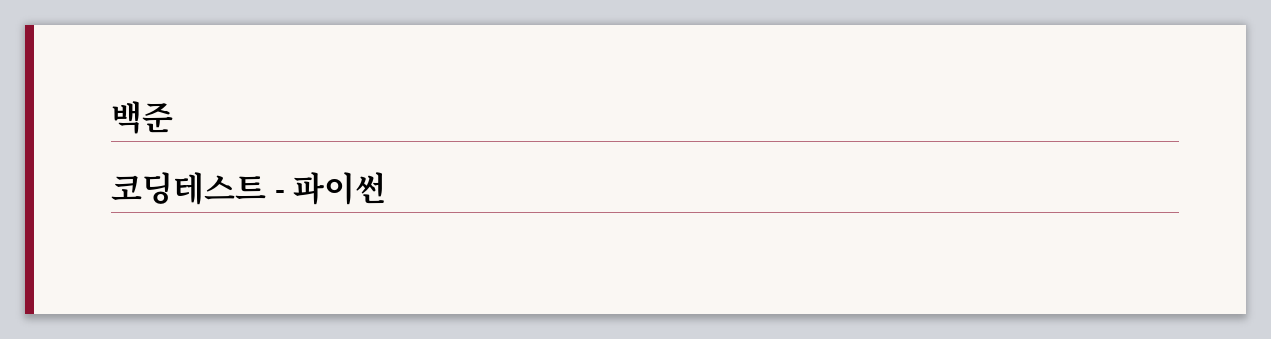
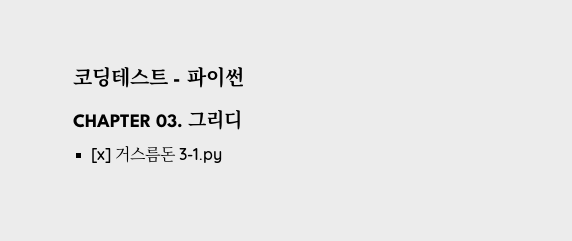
[111,101,173,134] 백준 // -> (73, 77) none
(387, 188) none -> [73,109,243,130] [90,145,223,163] // CHAPTER 03. 그리디 // [x] 거스름돈 3-1.py

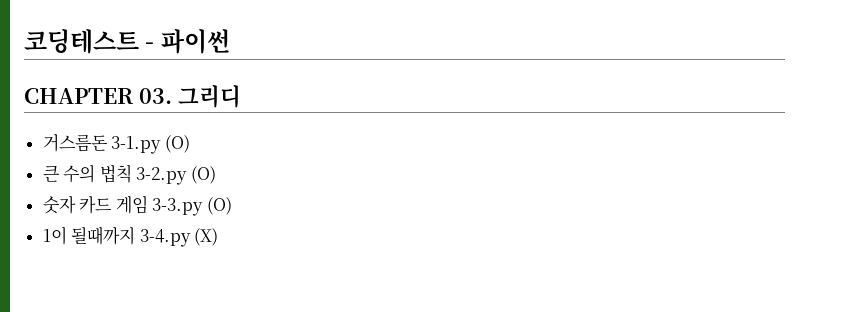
[90,148,111,163] [x] -> (241, 96) none
(223, 155) none -> [164,135,190,153] [42,164,217,185] [42,195,233,216] [42,226,219,247] (O) // 큰 수의 법칙 3-2.py (O) // 숫자 카드 게임 3-3.py (O) // 1이 될때까지 3-4.py (X)

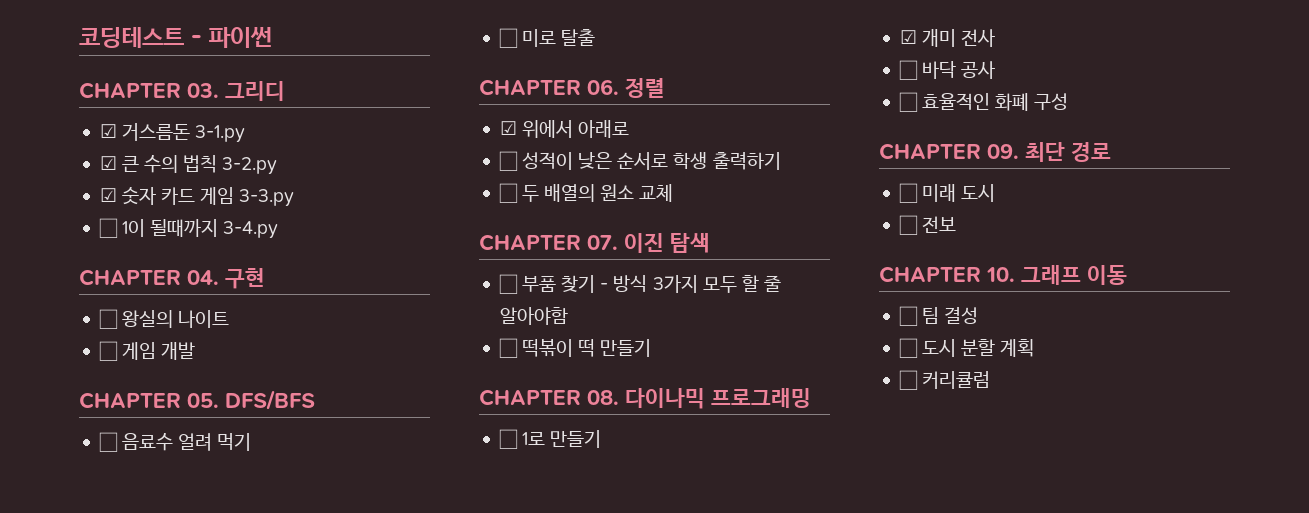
(241, 96) none -> [99,124,117,138] ☑
[164,135,190,153] (O) // -> [99,156,117,170] // ☑
[191,166,217,184] (O) // -> [99,188,117,202] // ☑
[207,197,233,215] (O) // -> [98,218,118,238] // ☐
[194,228,219,246] (X) -> [79,268,265,289] [98,309,230,329] [98,341,196,361] [79,390,315,410] [98,432,252,452] [498,28,596,48] [479,78,665,98] [499,120,630,138] [498,151,781,171] [498,183,674,203] [479,233,710,253] [498,274,781,294] [499,307,568,325] [498,338,652,358] [479,388,811,409] [498,429,602,449] [899,29,996,47] [898,60,996,80] [898,92,1069,112] [879,142,1111,162] [898,183,996,203] [898,215,957,235] [879,265,1127,285] [898,306,979,326] [898,338,1035,358] [898,370,991,390] // CHAPTER 04. 구현 // ☐ 왕실의 나이트 // ☐ 게임 개발 // CHAPTER 05. DFS/BFS // ☐ 음료수 얼려 먹기 // ☐ 미로 탈출 // CHAPTER 06. 정렬 // ☑ 위에서 아래로 // ☐ 성적이 낮은 순서로 학생 출력하기 // ☐ 두 배열의 원소 교체 // CHAPTER 07. 이진 탐색 // ☐ 부품 찾기 - 방식 3가지 모두 할 줄 알아야함 // ☐ 떡볶이 떡 만들기 // CHAPTER 08. 다이나믹 프로그래밍 // ☐ 1로 만들기 // ☑ 개미 전사 // ☐ 바닥 공사 // ☐ 효율적인 화폐 구성 // CHAPTER 09. 최단 경로 // ☐ 미래 도시 // ☐ 전보 // CHAPTER 10. 그래프 이동 // ☐ 팀 결성 // ☐ 도시 분할 계획 // ☐ 커리큘럼

